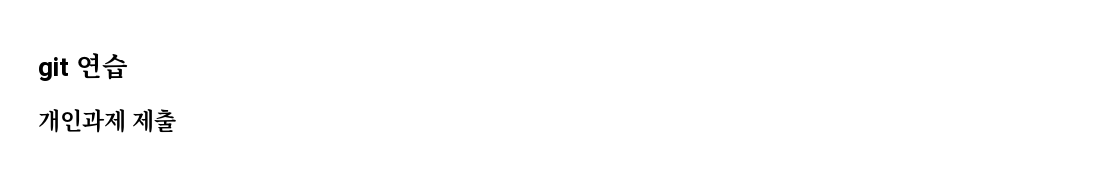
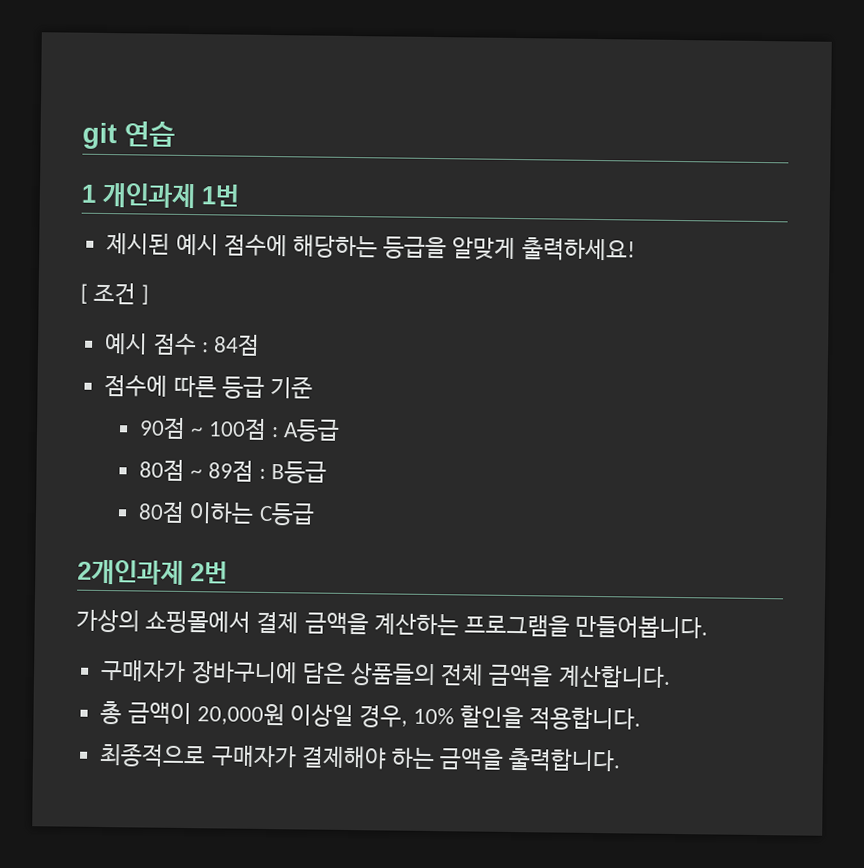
[38,109,177,133] 개인과제 제출 -> [81,182,240,209] [106,232,635,262] [80,282,150,305] [104,333,260,356] [104,374,313,399] [139,417,341,442] [139,459,328,484] [138,501,315,526] [77,559,228,585] [76,609,709,639] [100,659,671,688] [100,700,641,731] [99,742,622,773] 1 개인과제 1번 // 제시된 예시 점수에 해당하는 등급을 알맞게 출력하세요! // [ 조건 ] // 예시 점수 : 84점 // 점수에 따른 등급 기준 // 90점 ~ 100점 : A등급 // 80점 ~ 89점 : B등급 // 80점 이하는 C등급 // 2개인과제 2번 // 가상의 쇼핑몰에서 결제 금액을 계산하는 프로그램을 만들어봅니다. // 구매자가 장바구니에 담은 상품들의 전체 금액을 계산합니다. // 총 금액이 20,000원 이상일 경우, 10% 할인을 적용합니다. // 최종적으로 구매자가 결제해야 하는 금액을 출력합니다.

